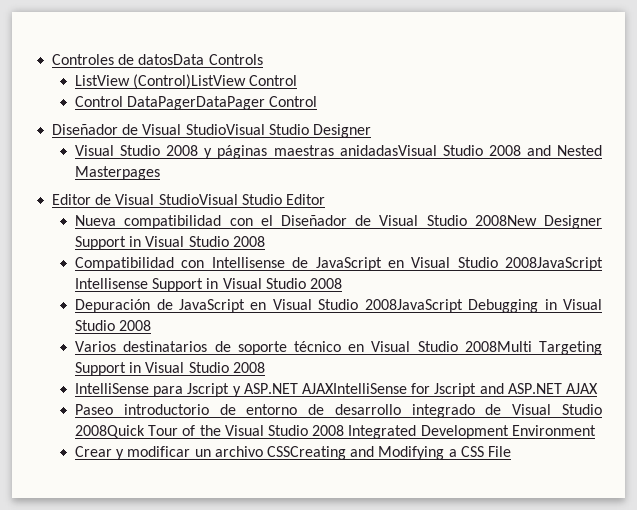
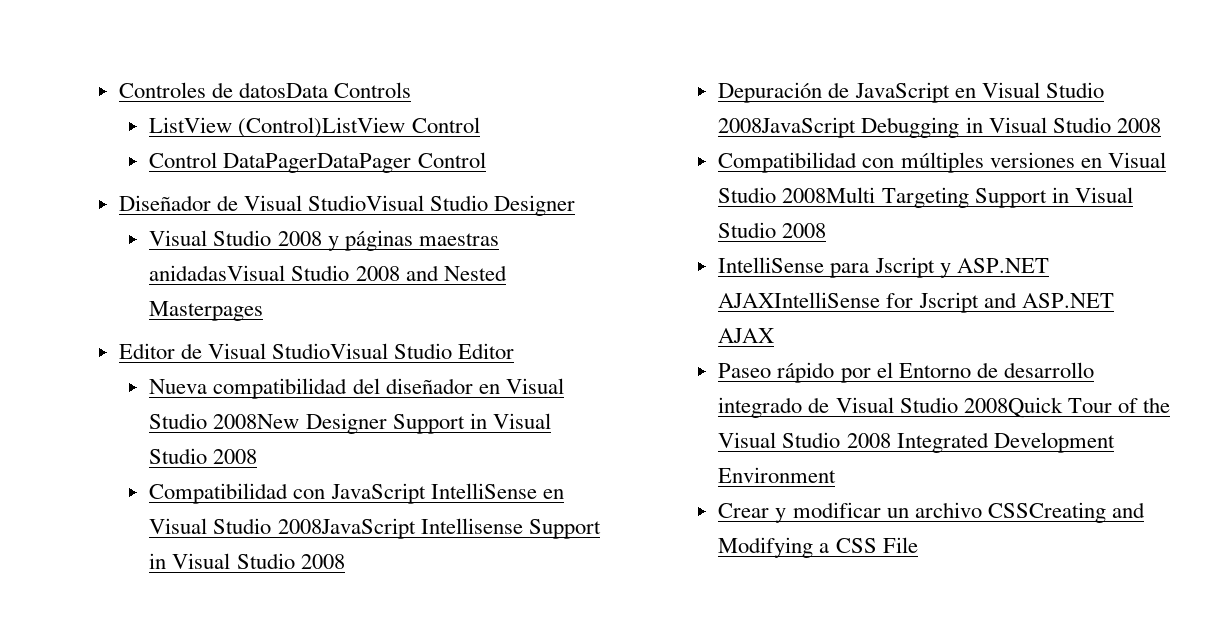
[229,215,372,226] con el Diseñador de -> [352,378,500,394] del diseñador en
[211,257,382,271] Intellisense de JavaScript -> [330,483,537,504] JavaScript IntelliSense
[75,341,341,355] Varios destinatarios de soporte técnico -> [718,152,1075,173] Compatibilidad con múltiples versiones
[123,404,298,415] introductorio de entorno -> [777,362,971,383] rápido por el Entorno

